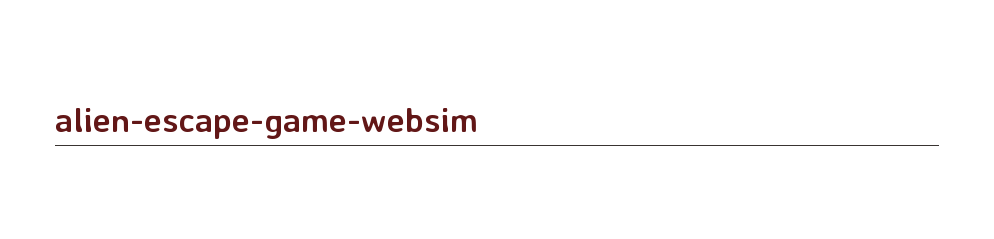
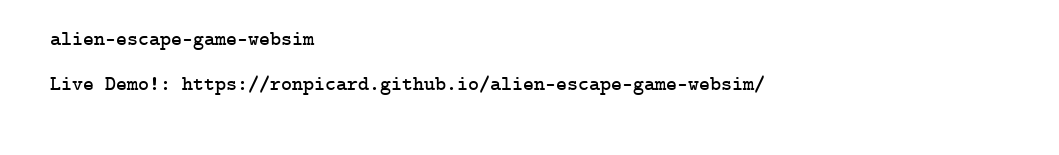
(478, 123) none -> [50,75,765,95] // Live Demo!: https://ronpicard.github.io/alien-escape-game-websim/

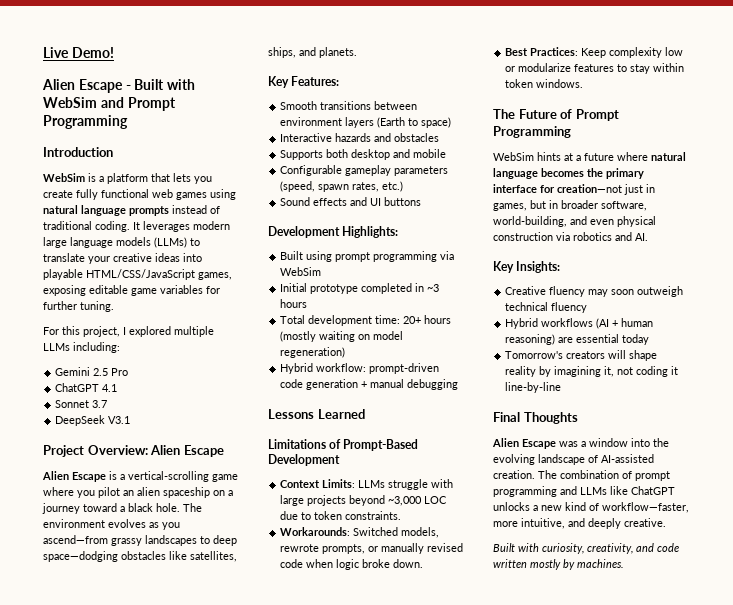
[50,32,315,50] [50,75,765,95] alien-escape-game-websim // Live Demo!: https://ronpicard.github.io/alien-escape-game-websim/ -> [43,47,114,58] [42,79,196,93] [43,97,176,111] [43,115,128,129] [43,147,113,157] [43,173,212,184] [43,189,236,200] [43,205,220,216] [43,221,230,232] [43,237,200,248] [43,253,202,264] [43,269,232,280] [43,285,220,296] [43,301,114,312] [43,326,214,337] [43,342,120,353] [55,367,129,376] [55,383,118,392] [55,400,108,408] [55,415,131,426] [43,445,224,457] [42,471,238,482] [43,487,233,498] [42,503,202,514] [43,519,180,530] [43,535,237,546] [43,551,237,562] [268,47,357,58] [268,76,340,88] [280,101,418,110] [280,117,452,128] [280,133,440,142] [280,149,447,160] [280,165,449,176] [280,181,404,192] [280,197,422,206] [268,226,399,238] [280,251,455,262] [280,267,322,276] [280,283,440,294] [280,299,308,308] [280,315,452,326] [280,331,404,342] [280,347,346,358] [280,363,440,374] [280,379,459,390] [268,409,365,419] [268,439,419,451] [268,454,340,466] [280,479,454,490] [280,495,448,506] [280,511,402,520] [280,527,440,538] [280,543,464,554] [280,559,424,570] [505,47,684,58] [505,63,685,74] [505,79,584,88] [493,109,619,121] [493,126,571,138] [493,152,686,161] [493,168,644,179] [493,184,655,195] [493,200,647,211] [493,216,656,227] [493,232,648,241] [493,261,561,273] [505,286,684,297] [505,302,588,313] [505,318,654,329] [505,334,650,345] [505,350,658,361] [505,366,679,377] [505,382,562,393] [493,412,578,424] [492,438,669,449] [493,454,654,465] [493,470,670,481] [493,486,675,497] [493,502,689,513] [493,518,666,529] [493,543,679,554] [493,559,624,570] Live Demo! // Alien Escape - Built with WebSim and Prompt Programming // Introduction // WebSim is a platform that lets you create fully functional web games using natural language prompts instead of traditional coding. It leverages modern large language models (LLMs) to translate your creative ideas into playable HTML/CSS/JavaScript games, exposing editable game variables for further tuning. // For this project, I explored multiple LLMs including: // Gemini 2.5 Pro // ChatGPT 4.1 // Sonnet 3.7 // DeepSeek V3.1 // Project Overview: Alien Escape // Alien Escape is a vertical-scrolling game where you pilot an alien spaceship on a journey toward a black hole. The environment evolves as you ascend—from grassy landscapes to deep space—dodging obstacles like satellites, ships, and planets. // Key Features: // Smooth transitions between environment layers (Earth to space) // Interactive hazards and obstacles // Supports both desktop and mobile // Configurable gameplay parameters (speed, spawn rates, etc.) // Sound effects and UI buttons // Development Highlights: // Built using prompt programming via WebSim // Initial prototype completed in ~3 hours // Total development time: 20+ hours (mostly waiting on model regeneration) // Hybrid workflow: prompt-driven code generation + manual debugging // Lessons Learned // Limitations of Prompt-Based Development // Context Limits: LLMs struggle with large projects beyond ~3,000 LOC due to token constraints. // Workarounds: Switched models, rewrote prompts, or manually revised code when logic broke down. // Best Practices: Keep complexity low or modularize features to stay within token windows. // The Future of Prompt Programming // WebSim hints at a future where natural language becomes the primary interface for creation—not just in games, but in broader software, world-building, and even physical construction via robotics and AI. // Key Insights: // Creative fluency may soon outweigh technical fluency // Hybrid workflows (AI + human reasoning) are essential today // Tomorrow's creators will shape reality by imagining it, not coding it line-by-line // Final Thoughts // Alien Escape was a window into the evolving landscape of AI-assisted creation. The combination of prompt programming and LLMs like ChatGPT unlocks a new kind of workflow—faster, more intuitive, and deeply creative. // Built with curiosity, creativity, and code written mostly by machines.

